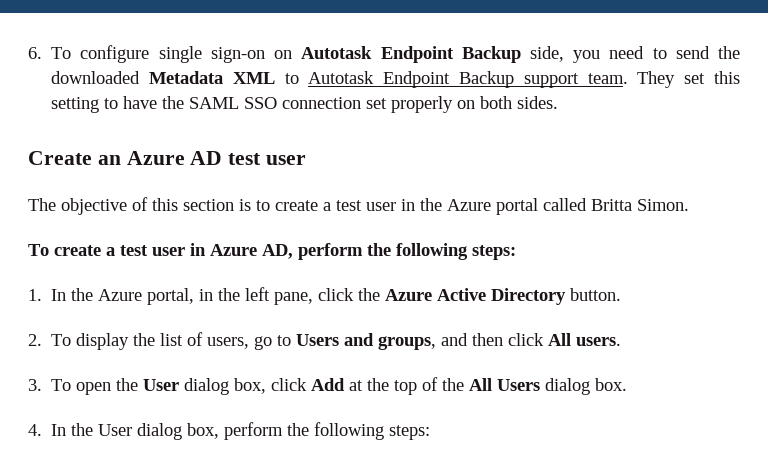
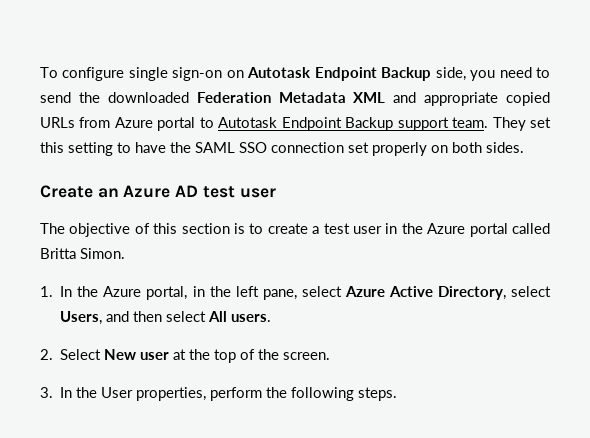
[28,47,42,59] 6. -> (40, 72) none
(141, 77) none -> [196,92,271,103] Federation
(275, 78) none -> [393,92,550,106] [40,117,196,131] and appropriate copied URLs from Azure portal
[28,243,516,260] // To create a test user in Azure AD, perform the following steps: -> (125, 253) none
[318,288,622,305] [28,332,437,350] click the Azure Active Directory button. // 2. To display the list of users, go to Users and groups, -> [301,286,551,300] [60,311,103,325] select Azure Active Directory, select Users,
[508,333,545,346] click -> [166,311,207,322] select
[28,378,346,395] 3. To open the User dialog box, click Add -> [40,349,170,360] 2. Select New user
[469,378,628,395] [28,424,42,436] All Users dialog box. // 4. -> [283,352,331,360] [40,387,53,398] screen. // 3.
[137,422,431,440] dialog box, perform the following steps: -> [136,387,398,401] properties, perform the following steps.

